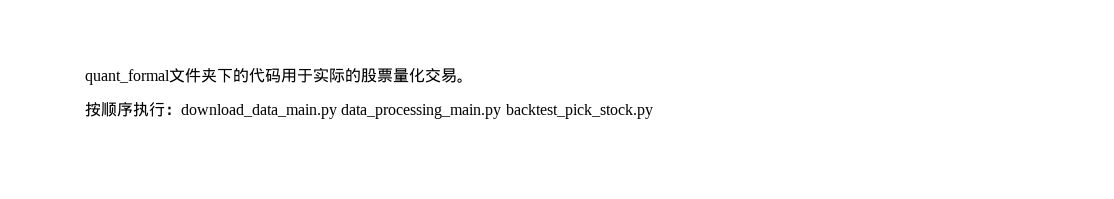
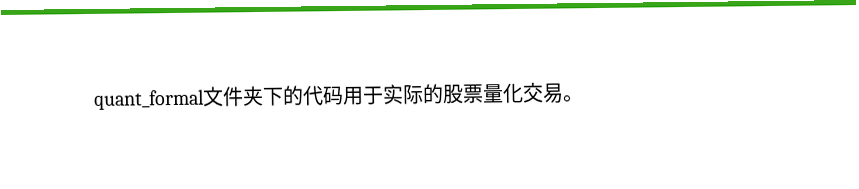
[85,102,653,119] // 按顺序执行：download_data_main.py data_processing_main.py backtest_pick_stock.py -> (584, 98) none

